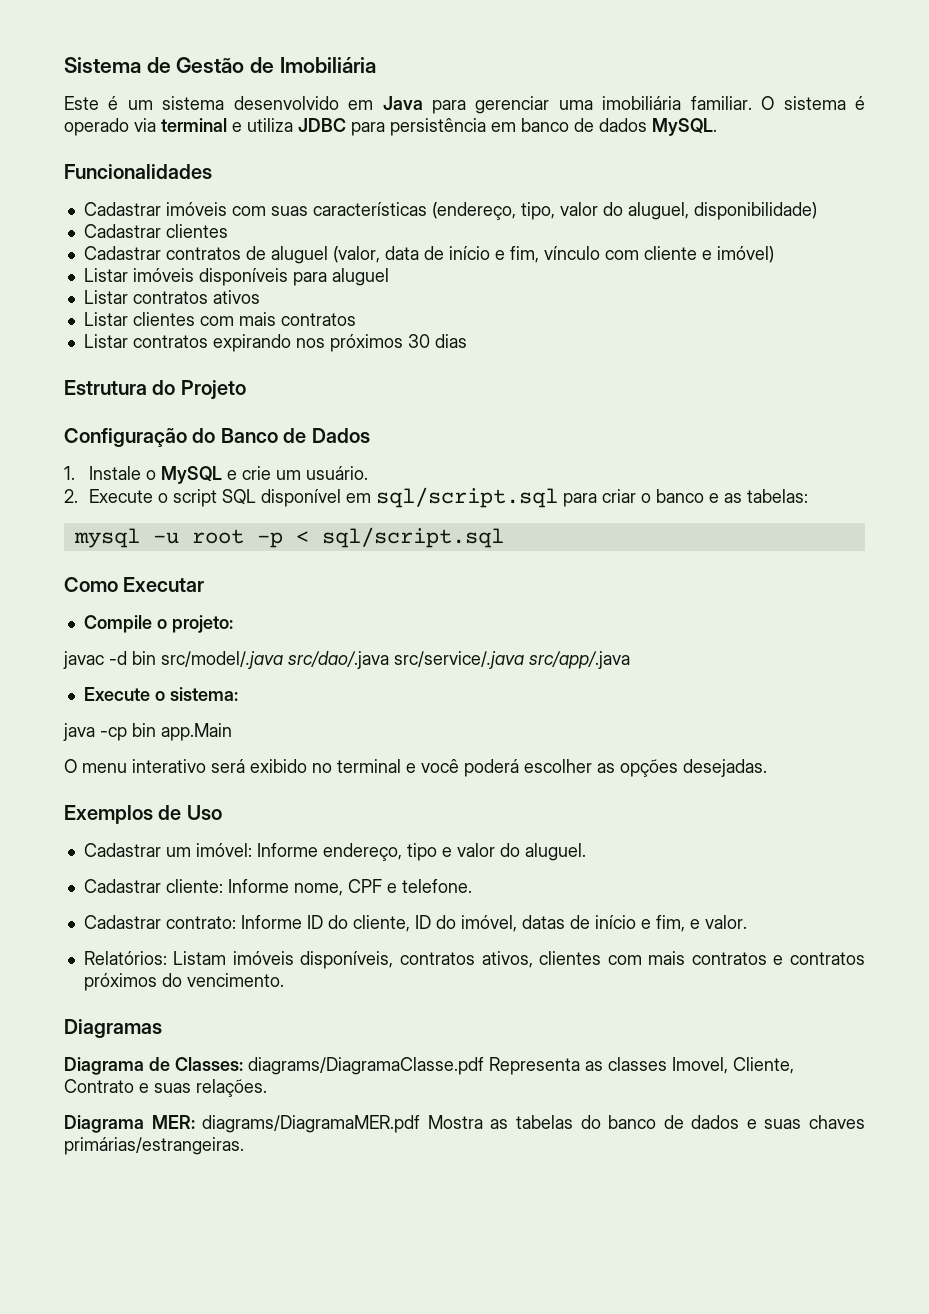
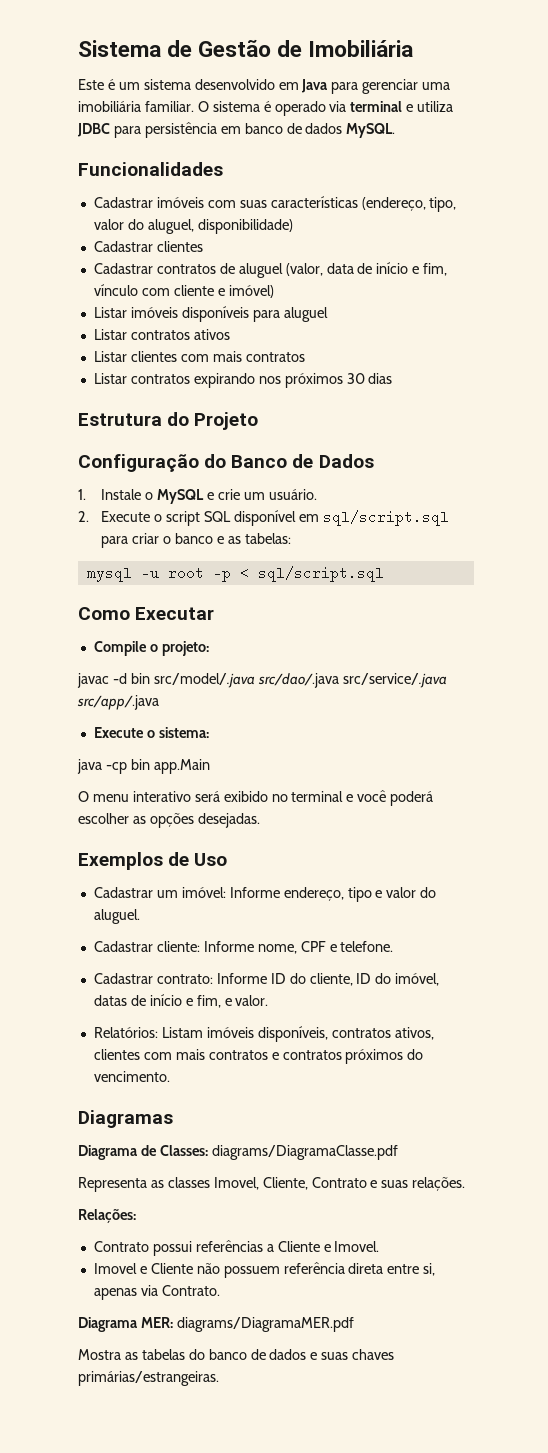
(484, 1066) none -> (398, 1152) //
(267, 1088) none -> [78,1209,136,1223] [93,1240,380,1256] [93,1262,436,1278] [93,1285,220,1300] // Relações: // Contrato possui referências a Cliente e Imovel. // Imovel e Cliente não possuem referência direta entre si, apenas via Contrato.
(421, 1124) none -> (354, 1324) //

